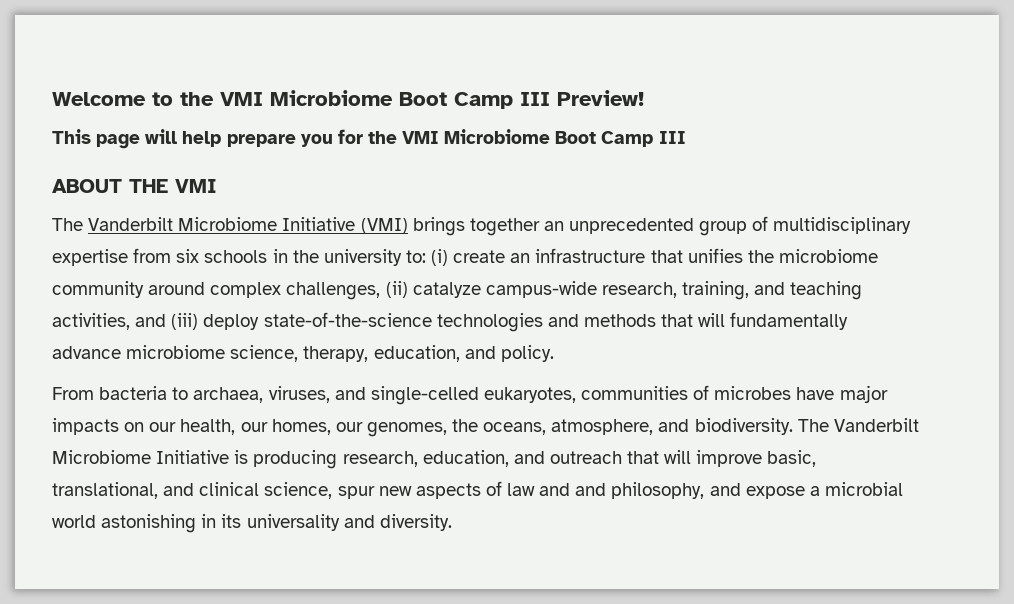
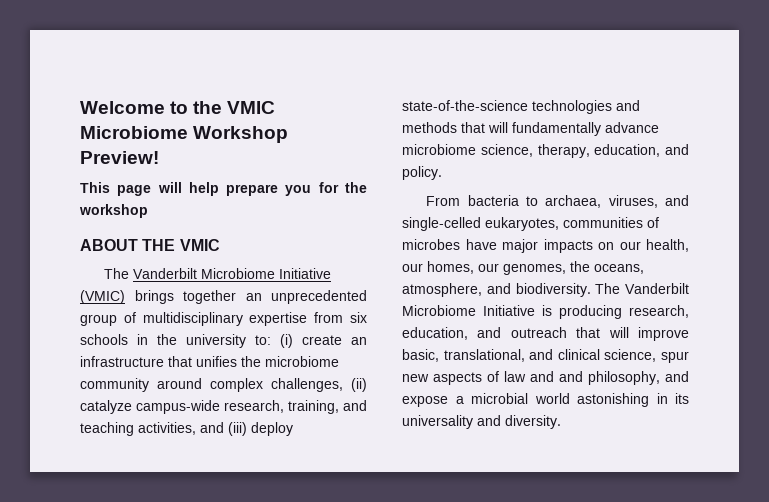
[220,90,550,109] VMI Microbiome Boot Camp III -> [227,101,276,114] [80,126,289,143] VMIC Microbiome Workshop
[402,129,686,147] VMI Microbiome Boot Camp III -> [79,204,148,218] workshop
[175,179,217,193] [52,217,408,234] VMI // The Vanderbilt Microbiome Initiative (VMI) -> [179,239,220,251] [104,268,332,279] [80,290,125,304] VMIC // The Vanderbilt Microbiome Initiative (VMIC)

